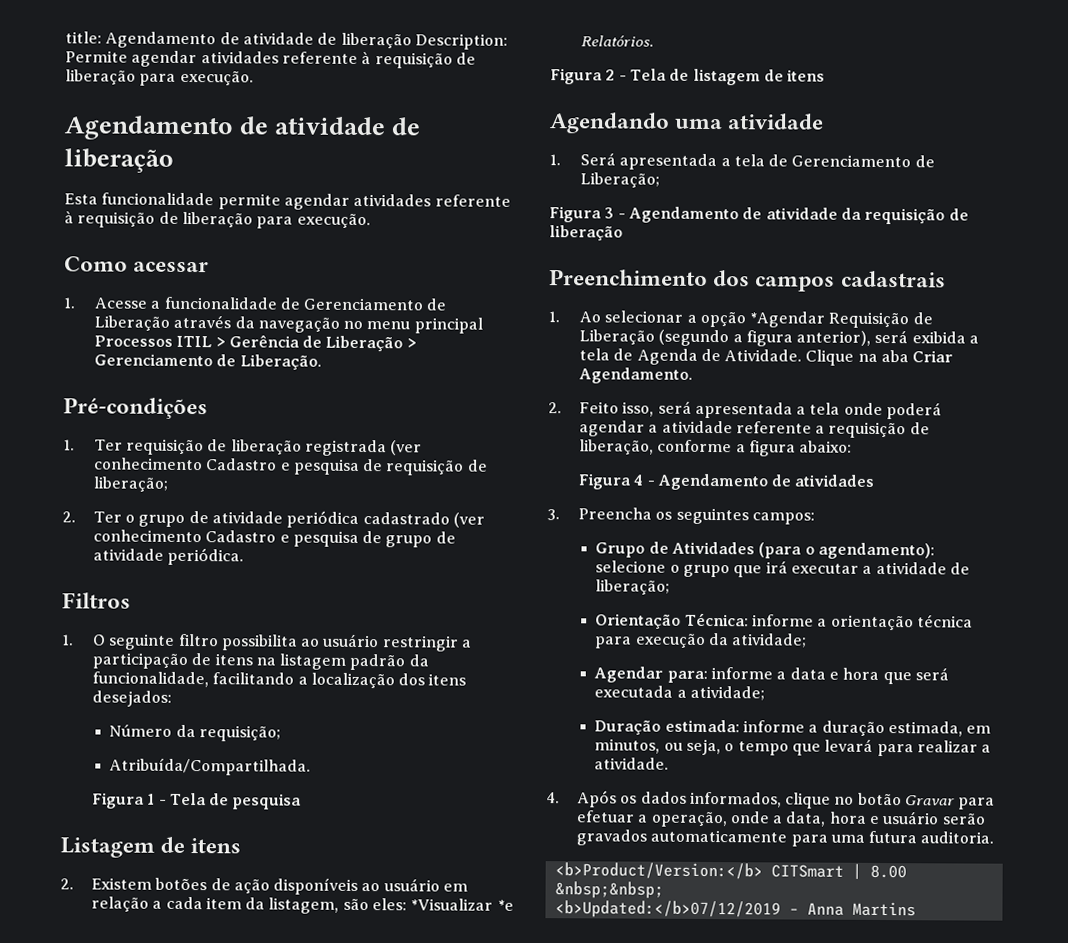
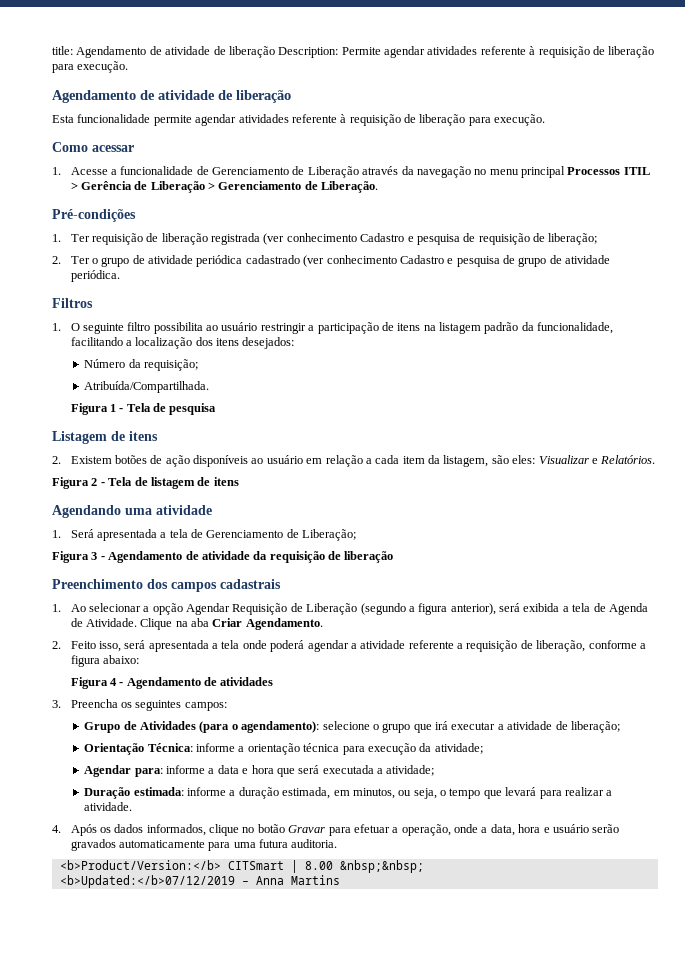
[410,898,514,911] *Visualizar *e -> [538,455,598,464] Visualizar e
[749,311,826,328] *Agendar -> [186,603,231,615] Agendar

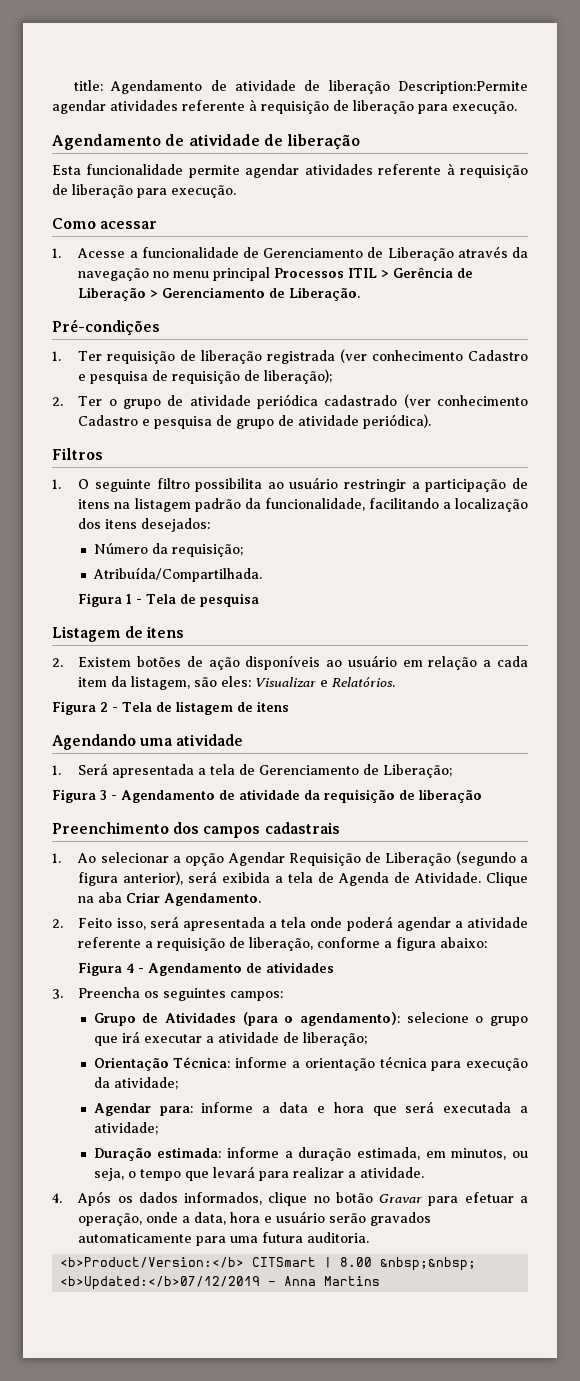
[278,47,381,58] Description: Permite -> [398,81,528,94] Description:Permite
[548,233,598,245] liberação; -> [264,369,333,384] liberação);
[70,270,120,282] periódica. -> [363,414,432,429] periódica).

